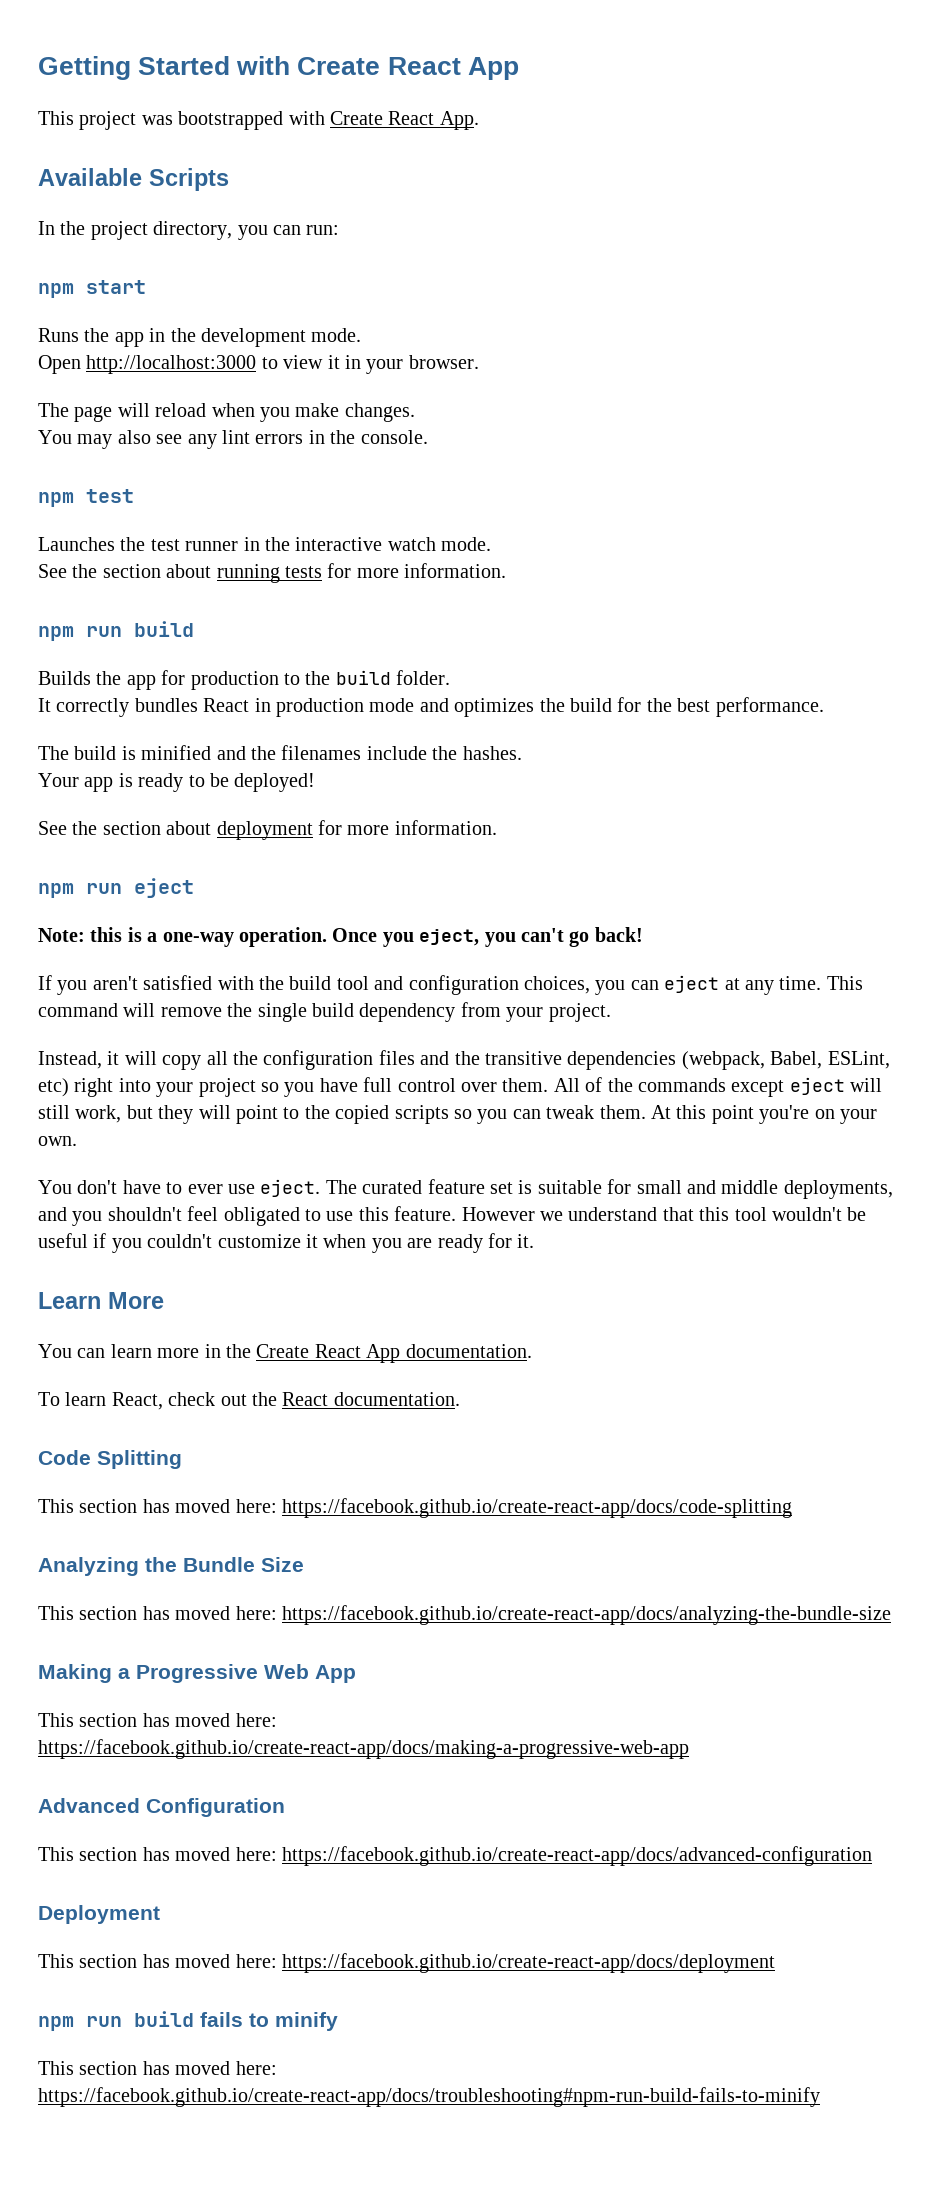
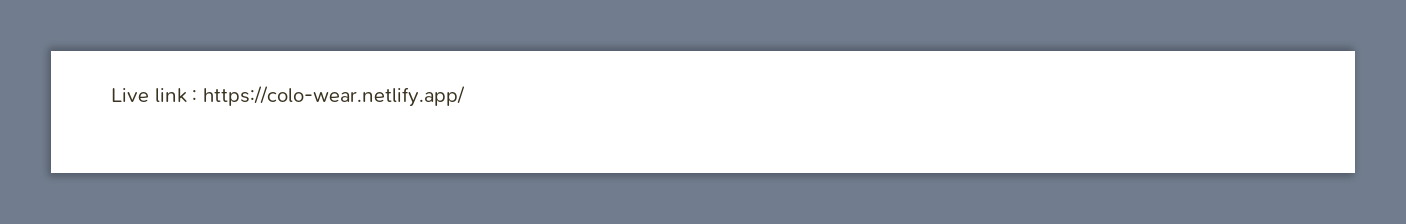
[38,56,519,80] [38,111,479,130] [38,168,229,191] [38,221,340,240] [38,280,146,298] [38,328,362,347] [38,355,479,374] [38,403,415,422] [38,430,428,449] [38,489,134,507] [38,537,492,551] [38,563,507,583] [38,621,194,641] [38,670,451,690] [38,697,824,717] [38,745,522,760] [38,773,316,792] [38,820,497,840] [38,878,194,898] [38,927,643,947] [38,975,863,995] [38,1002,611,1022] [38,1050,890,1070] [38,1077,883,1097] [38,1105,877,1124] [38,1136,77,1146] [38,1179,893,1199] [38,1206,867,1226] [38,1233,535,1253] [38,1292,164,1309] [38,1344,532,1363] [38,1392,460,1410] [38,1450,182,1469] [38,1498,792,1518] [38,1557,304,1576] [38,1605,891,1625] [38,1664,356,1683] [38,1713,277,1727] [38,1739,689,1759] [38,1798,285,1817] [38,1846,872,1866] [38,1905,160,1924] [38,1953,775,1973] [38,2011,338,2031] [38,2061,277,2075] [38,2087,820,2107] Getting Started with Create React App // This project was bootstrapped with Create React App. // Available Scripts // In the project directory, you can run: // npm start // Runs the app in the development mode. // Open http://localhost:3000 to view it in your browser. // The page will reload when you make changes. // You may also see any lint errors in the console. // npm test // Launches the test runner in the interactive watch mode. // See the section about running tests for more information. // npm run build // Builds the app for production to the build folder. // It correctly bundles React in production mode and optimizes the build for the best performance. // The build is minified and the filenames include the hashes. // Your app is ready to be deployed! // See the section about deployment for more information. // npm run eject // Note: this is a one-way operation. Once you eject, you can't go back! // If you aren't satisfied with the build tool and configuration choices, you can eject at any time. This command will remove the single build dependency from your project. // Instead, it will copy all the configuration files and the transitive dependencies (webpack, Babel, ESLint, etc) right into your project so you have full control over them. All of the commands except eject will still work, but they will point to the copied scripts so you can tweak them. At this point you're on your own. // You don't have to ever use eject. The curated feature set is suitable for small and middle deployments, and you shouldn't feel obligated to use this feature. However we understand that this tool wouldn't be useful if you couldn't customize it when you are ready for it. // Learn More // You can learn more in the Create React App documentation. // To learn React, check out the React documentation. // Code Splitting // This section has moved here: https://facebook.github.io/create-react-app/docs/code-splitting // Analyzing the Bundle Size // This section has moved here: https://facebook.github.io/create-react-app/docs/analyzing-the-bundle-size // Making a Progressive Web App // This section has moved here: https://facebook.github.io/create-react-app/docs/making-a-progressive-web-app // Advanced Configuration // This section has moved here: https://facebook.github.io/create-react-app/docs/advanced-configuration // Deployment // This section has moved here: https://facebook.github.io/create-react-app/docs/deployment // npm run build fails to minify // This section has moved here: https://facebook.github.io/create-react-app/docs/troubleshooting#npm-run-build-fails-to-minify -> [111,86,465,107] Live link : https://colo-wear.netlify.app/

